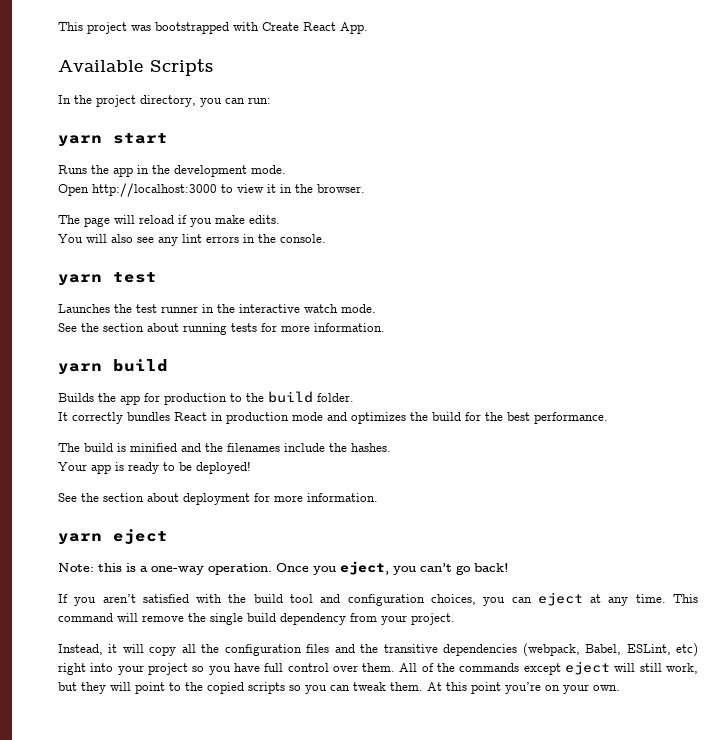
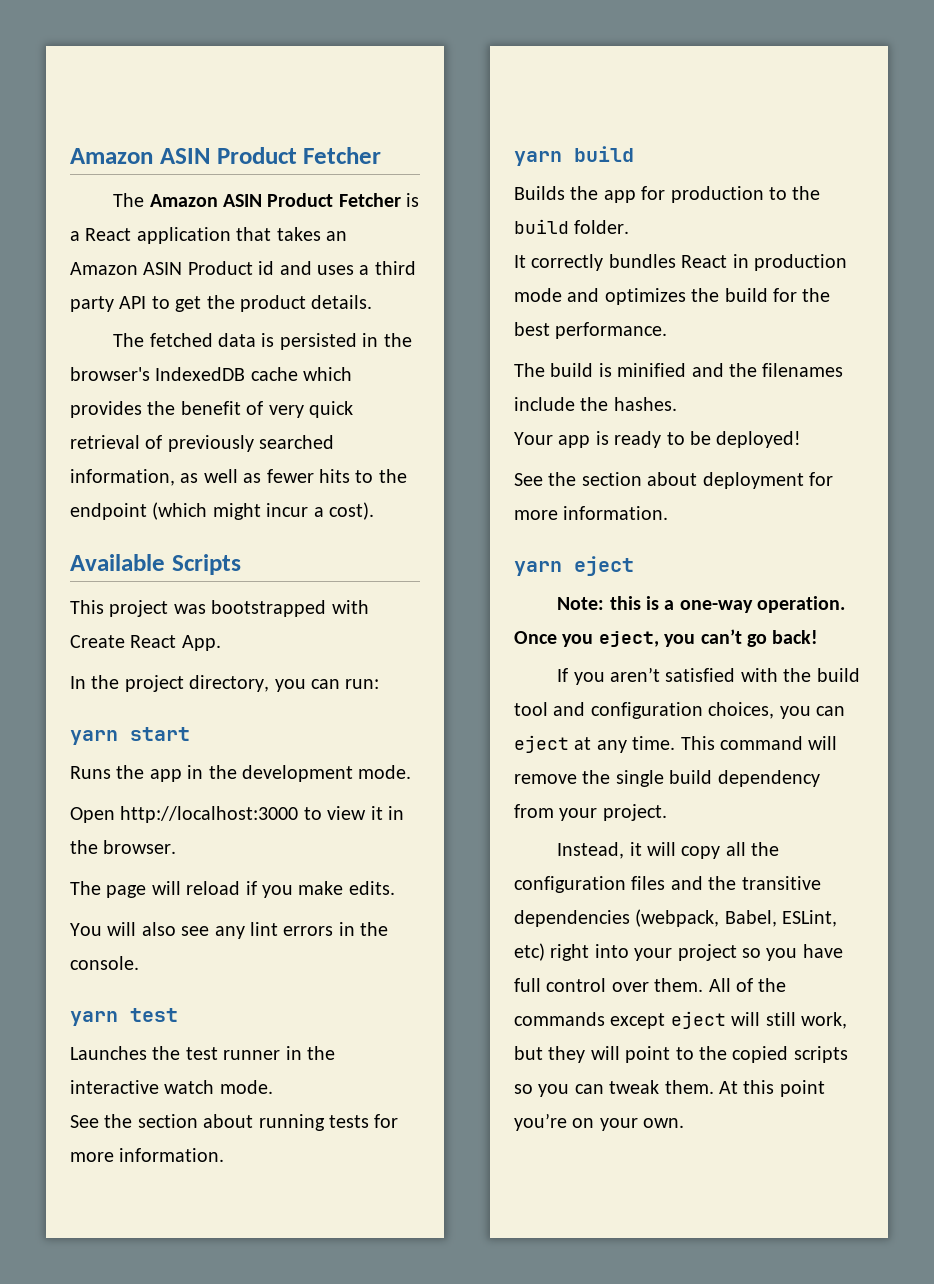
(58, 26) none -> [70,147,382,164] [113,193,420,207] [70,227,347,244] [70,261,416,275] [70,295,373,312] [113,333,412,350] [70,367,353,381] [70,401,353,418] [70,435,335,452] [70,469,407,486] [70,502,374,520] [70,554,241,575] Amazon ASIN Product Fetcher // The Amazon ASIN Product Fetcher is a React application that takes an Amazon ASIN Product id and uses a third party API to get the product details. // The fetched data is persisted in the browser's IndexedDB cache which provides the benefit of very quick retrieval of previously searched information, as well as fewer hits to the endpoint (which might incur a cost). // Available Scripts //
[58,59,213,76] // Available Scripts -> (221, 643) none

